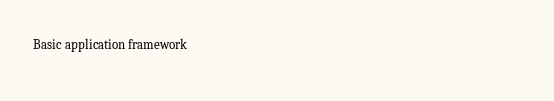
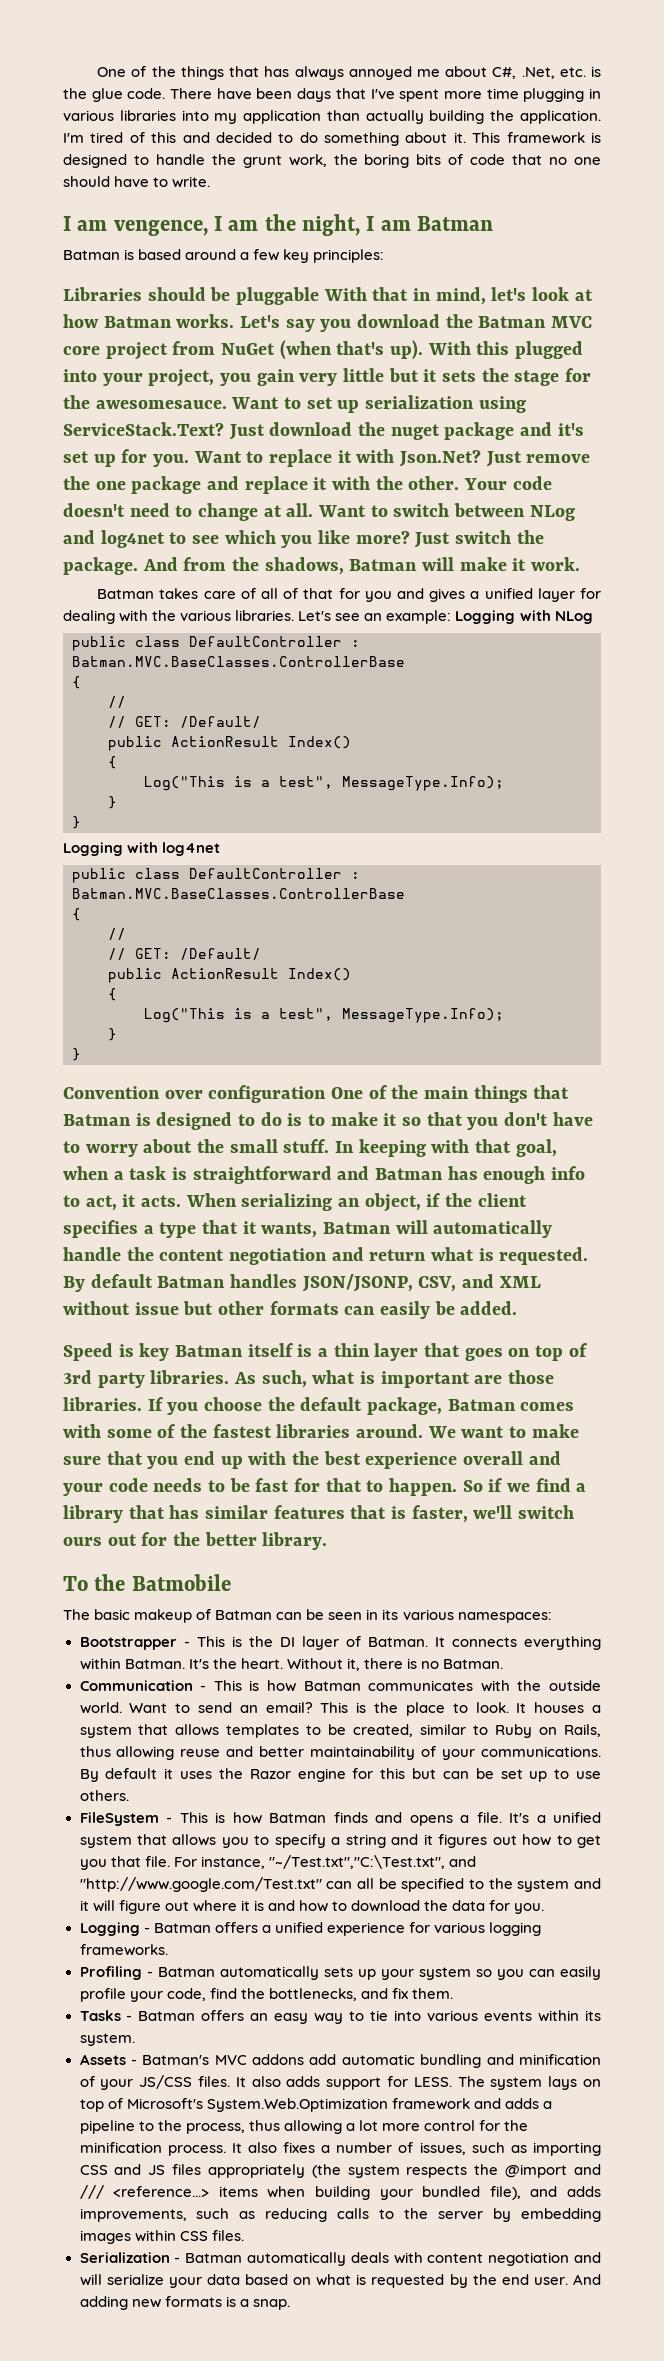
[33,38,188,52] Basic application framework -> [97,66,602,80] [63,88,601,102] [63,110,601,124] [63,132,601,146] [63,154,601,168] [63,176,211,188] [63,214,494,236] [63,249,385,263] [63,287,593,305] [63,314,593,332] [63,340,584,360] [63,368,592,387] [63,395,526,413] [63,422,584,440] [63,449,591,467] [63,476,552,494] [63,503,575,521] [63,530,544,548] [63,557,581,575] [97,588,601,602] [63,610,593,624] [72,636,360,651] [72,656,405,667] [72,676,81,689] [108,696,126,708] [108,716,261,728] [108,736,351,751] [108,756,117,769] [144,776,504,791] [108,796,117,809] [72,816,81,829] [63,842,221,856] [72,868,360,883] [72,888,405,899] [72,908,81,921] [108,928,126,940] [108,948,261,960] [108,968,351,983] [108,988,117,1001] [144,1008,504,1023] [108,1028,117,1041] [72,1048,81,1061] [63,1085,570,1103] [63,1112,593,1130] [63,1139,557,1157] [63,1166,586,1184] [63,1193,527,1212] [63,1220,553,1238] [63,1247,589,1265] [63,1274,541,1292] [63,1301,518,1319] [63,1343,588,1361] [63,1370,555,1388] [63,1397,575,1415] [63,1424,579,1438] [63,1451,561,1469] [63,1478,587,1496] [63,1505,575,1523] [63,1532,328,1550] [63,1574,231,1591] [63,1609,552,1623] [79,1636,601,1650] [79,1658,504,1671] [79,1680,601,1692] [79,1702,601,1716] [79,1724,601,1738] [79,1746,601,1760] [79,1768,601,1782] [79,1790,129,1801] [79,1812,601,1826] [79,1834,602,1848] [79,1855,476,1870] [79,1877,601,1892] [79,1900,545,1914] [79,1922,541,1936] [79,1944,168,1956] [79,1966,602,1980] [79,1988,453,2002] [79,2010,601,2024] [79,2033,135,2046] [79,2054,602,2068] [79,2075,602,2090] [79,2098,552,2112] [79,2120,529,2134] [79,2142,601,2156] [79,2164,602,2178] [79,2185,601,2200] [79,2208,602,2222] [79,2230,244,2244] [79,2252,601,2266] [79,2274,602,2288] [79,2296,290,2310] One of the things that has always annoyed me about C#, .Net, etc. is the glue code. There have been days that I've spent more time plugging in various libraries into my application than actually building the application. I'm tired of this and decided to do something about it. This framework is designed to handle the grunt work, the boring bits of code that no one should have to write. // I am vengence, I am the night, I am Batman // Batman is based around a few key principles: // Libraries should be pluggable With that in mind, let's look at how Batman works. Let's say you download the Batman MVC core project from NuGet (when that's up). With this plugged into your project, you gain very little but it sets the stage for the awesomesauce. Want to set up serialization using ServiceStack.Text? Just download the nuget package and it's set up for you. Want to replace it with Json.Net? Just remove the one package and replace it with the other. Your code doesn't need to change at all. Want to switch between NLog and log4net to see which you like more? Just switch the package. And from the shadows, Batman will make it work. // Batman takes care of all of that for you and gives a unified layer for dealing with the various libraries. Let's see an example: Logging with NLog // public class DefaultController : Batman.MVC.BaseClasses.ControllerBase // { // // // // GET: /Default/ // public ActionResult Index() // { // Log("This is a test", MessageType.Info); // } // } // Logging with log4net // public class DefaultController : Batman.MVC.BaseClasses.ControllerBase // { // // // // GET: /Default/ // public ActionResult Index() // { // Log("This is a test", MessageType.Info); // } // } // Convention over configuration One of the main things that Batman is designed to do is to make it so that you don't have to worry about the small stuff. In keeping with that goal, when a task is straightforward and Batman has enough info to act, it acts. When serializing an object, if the client specifies a type that it wants, Batman will automatically handle the content negotiation and return what is requested. By default Batman handles JSON/JSONP, CSV, and XML without issue but other formats can easily be added. // Speed is key Batman itself is a thin layer that goes on top of 3rd party libraries. As such, what is important are those libraries. If you choose the default package, Batman comes with some of the fastest libraries around. We want to make sure that you end up with the best experience overall and your code needs to be fast for that to happen. So if we find a library that has similar features that is faster, we'll switch ours out for the better library. // To the Batmobile // The basic makeup of Batman can be seen in its various namespaces: // Bootstrapper - This is the DI layer of Batman. It connects everything within Batman. It's the heart. Without it, there is no Batman. // Communication - This is how Batman communicates with the outside world. Want to send an email? This is the place to look. It houses a system that allows templates to be created, similar to Ruby on Rails, thus allowing reuse and better maintainability of your communications. By default it uses the Razor engine for this but can be set up to use others. // FileSystem - This is how Batman finds and opens a file. It's a unified system that allows you to specify a string and it figures out how to get you that file. For instance, "~/Test.txt","C:\Test.txt", and "http://www.google.com/Test.txt" can all be specified to the system and it will figure out where it is and how to download the data for you. // Logging - Batman offers a unified experience for various logging frameworks. // Profiling - Batman automatically sets up your system so you can easily profile your code, find the bottlenecks, and fix them. // Tasks - Batman offers an easy way to tie into various events within its system. // Assets - Batman's MVC addons add automatic bundling and minification of your JS/CSS files. It also adds support for LESS. The system lays on top of Microsoft's System.Web.Optimization framework and adds a pipeline to the process, thus allowing a lot more control for the minification process. It also fixes a number of issues, such as importing CSS and JS files appropriately (the system respects the @import and /// <reference...> items when building your bundled file), and adds improvements, such as reducing calls to the server by embedding images within CSS files. // Serialization - Batman automatically deals with content negotiation and will serialize your data based on what is requested by the end user. And adding new formats is a snap.

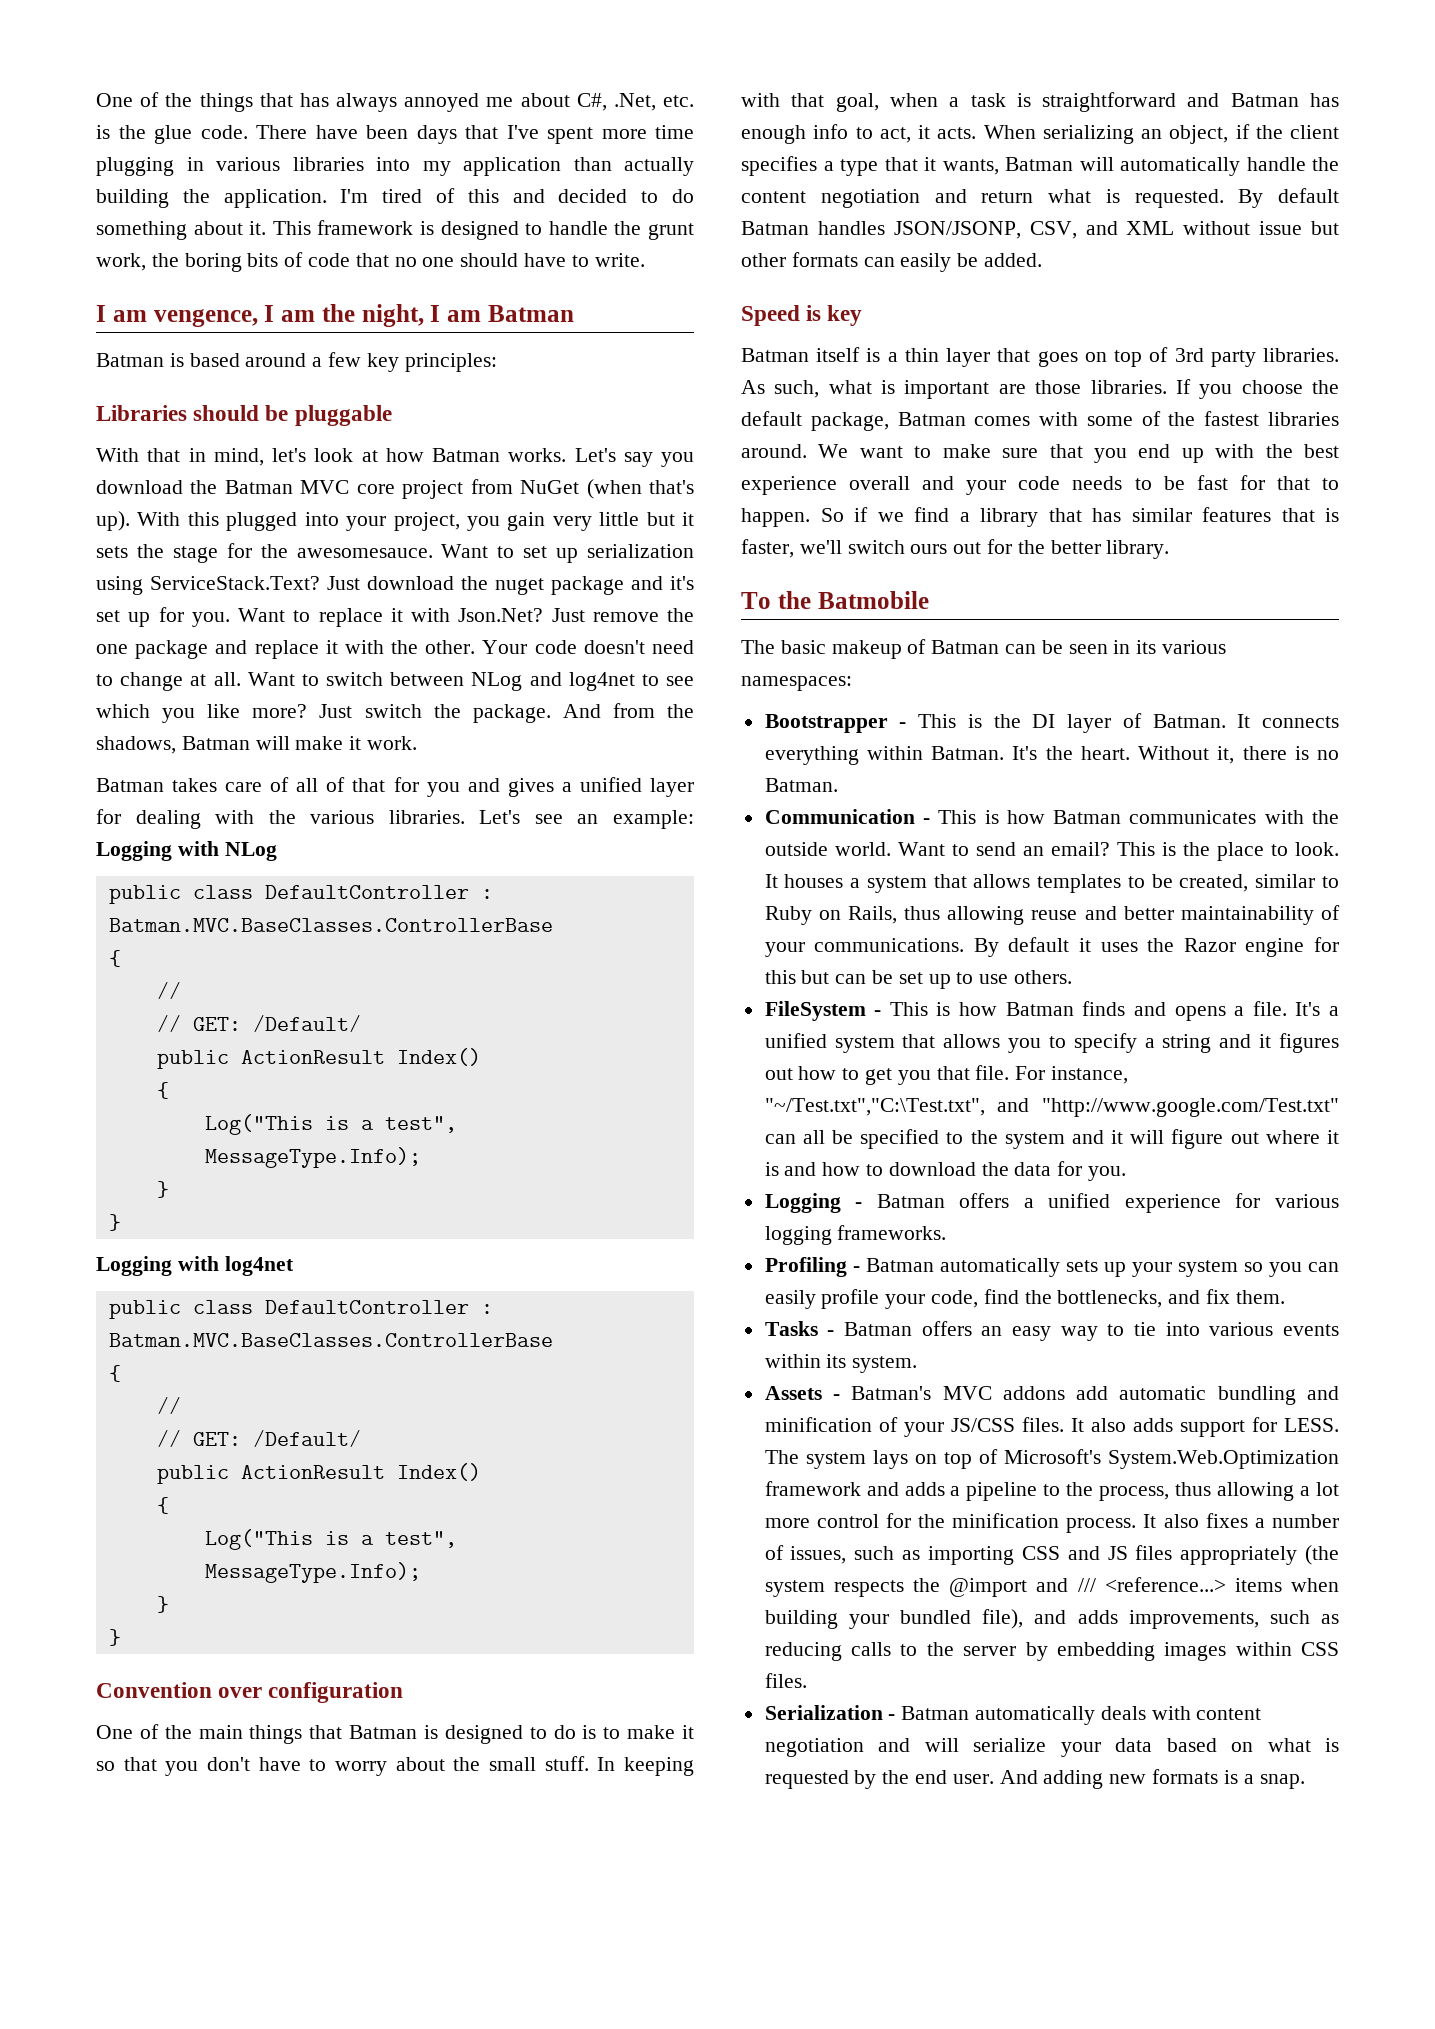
(320, 296) none -> (392, 415) //
(327, 1094) none -> (404, 1692) //
(170, 1352) none -> (863, 315) //

